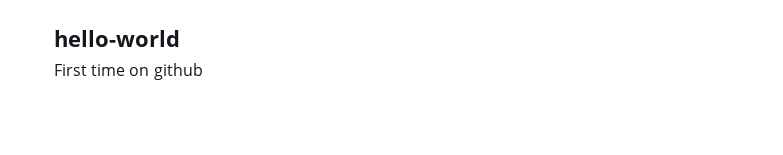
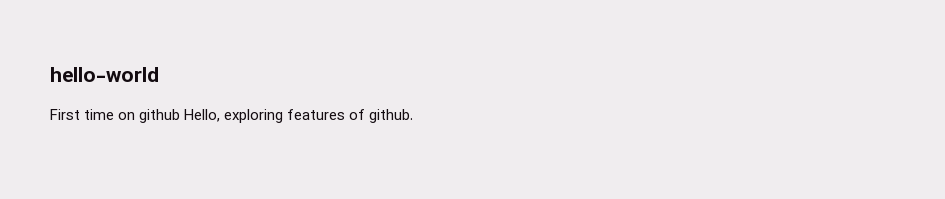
(203, 71) none -> [184,109,414,123] Hello, exploring features of github.

